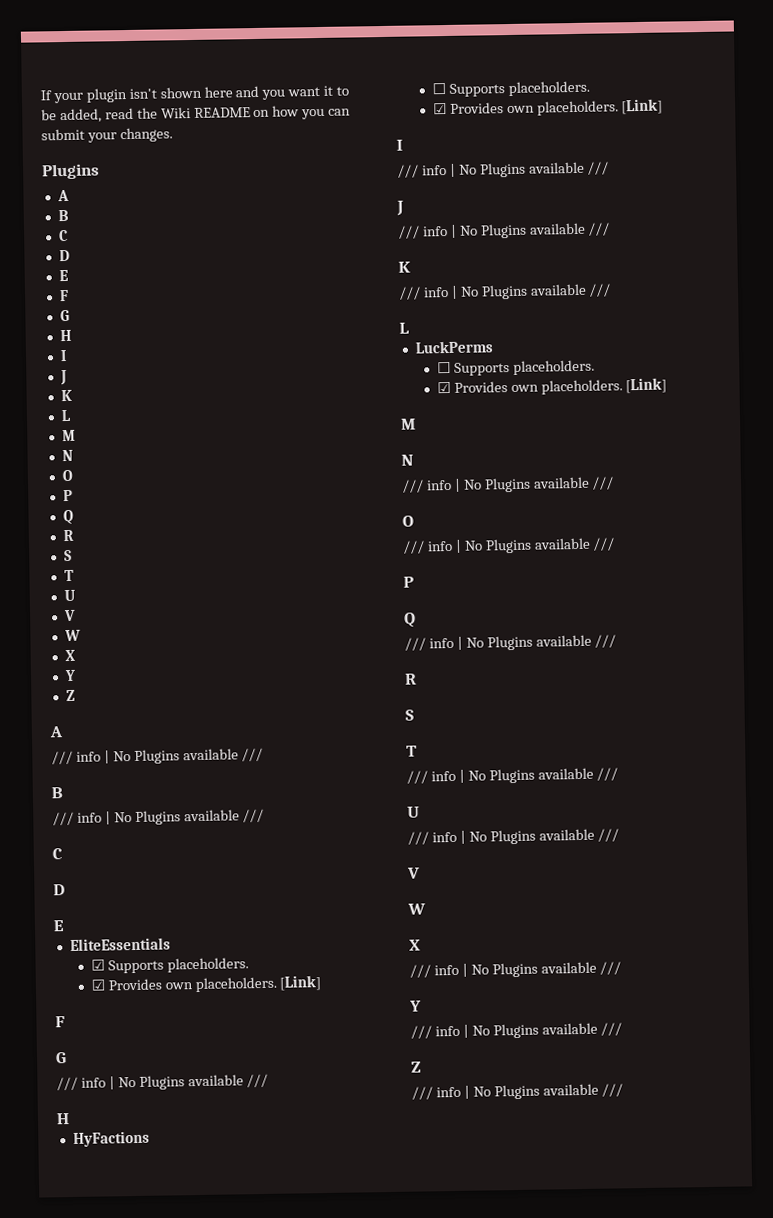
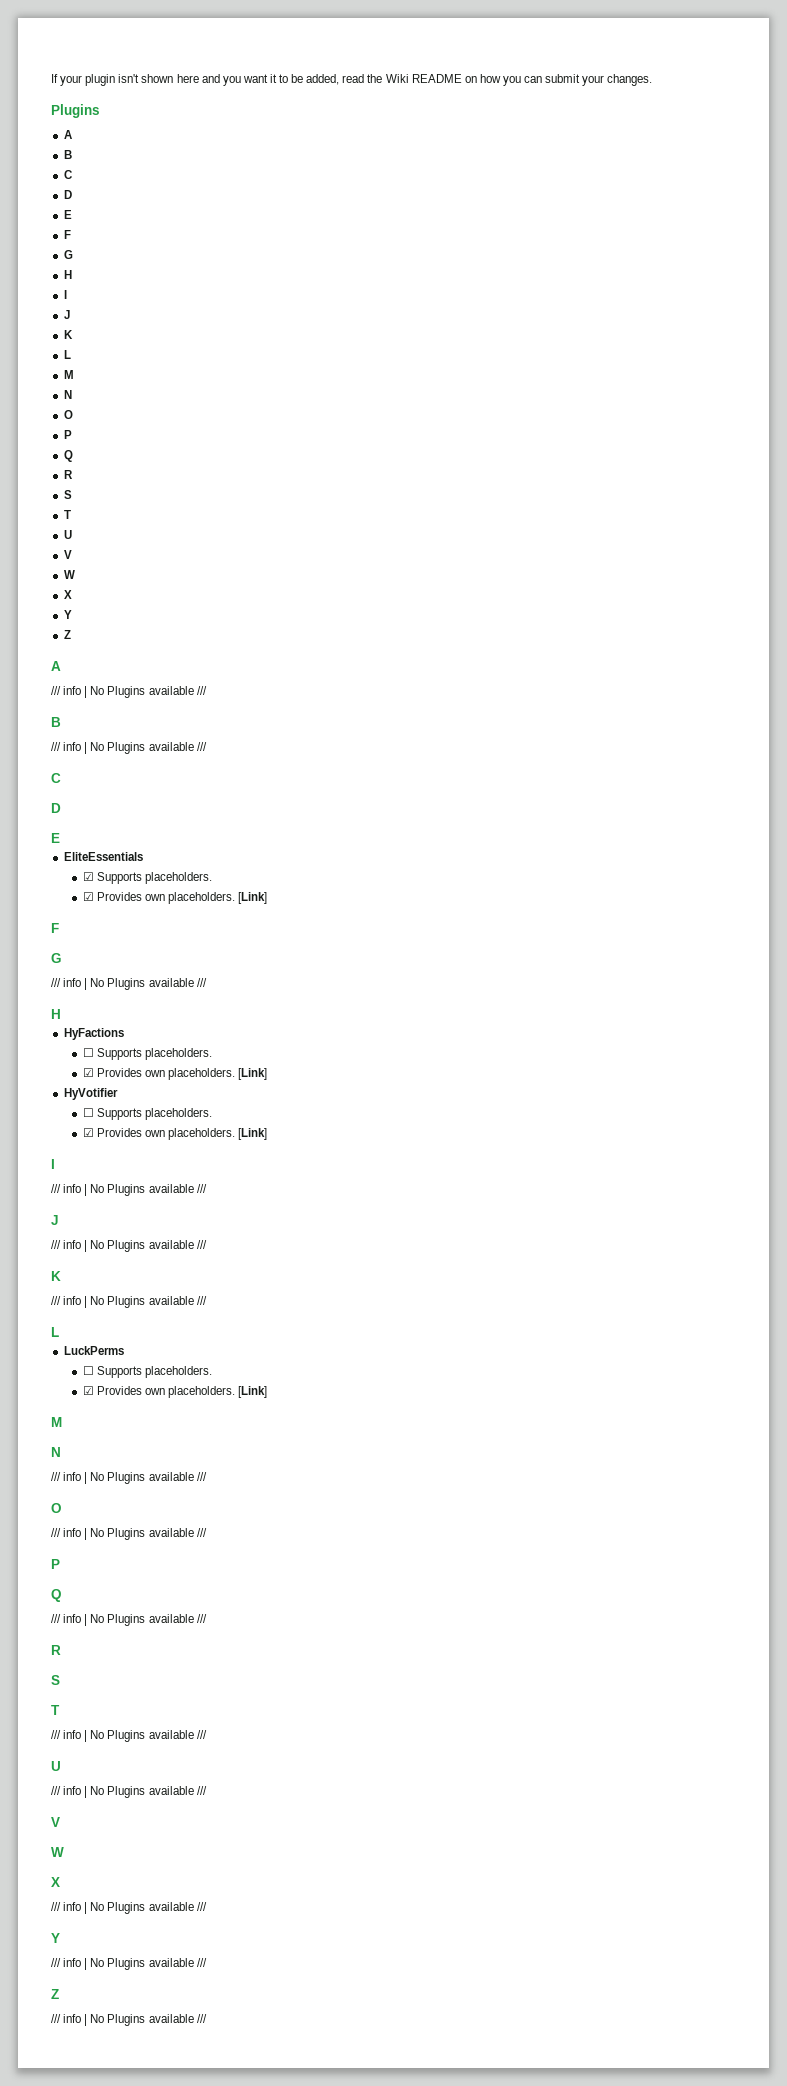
(664, 106) none -> [63,1088,118,1100] [82,1108,212,1120] [82,1128,268,1140] // HyVotifier // ☐ Supports placeholders. // ☑ Provides own placeholders. [Link]

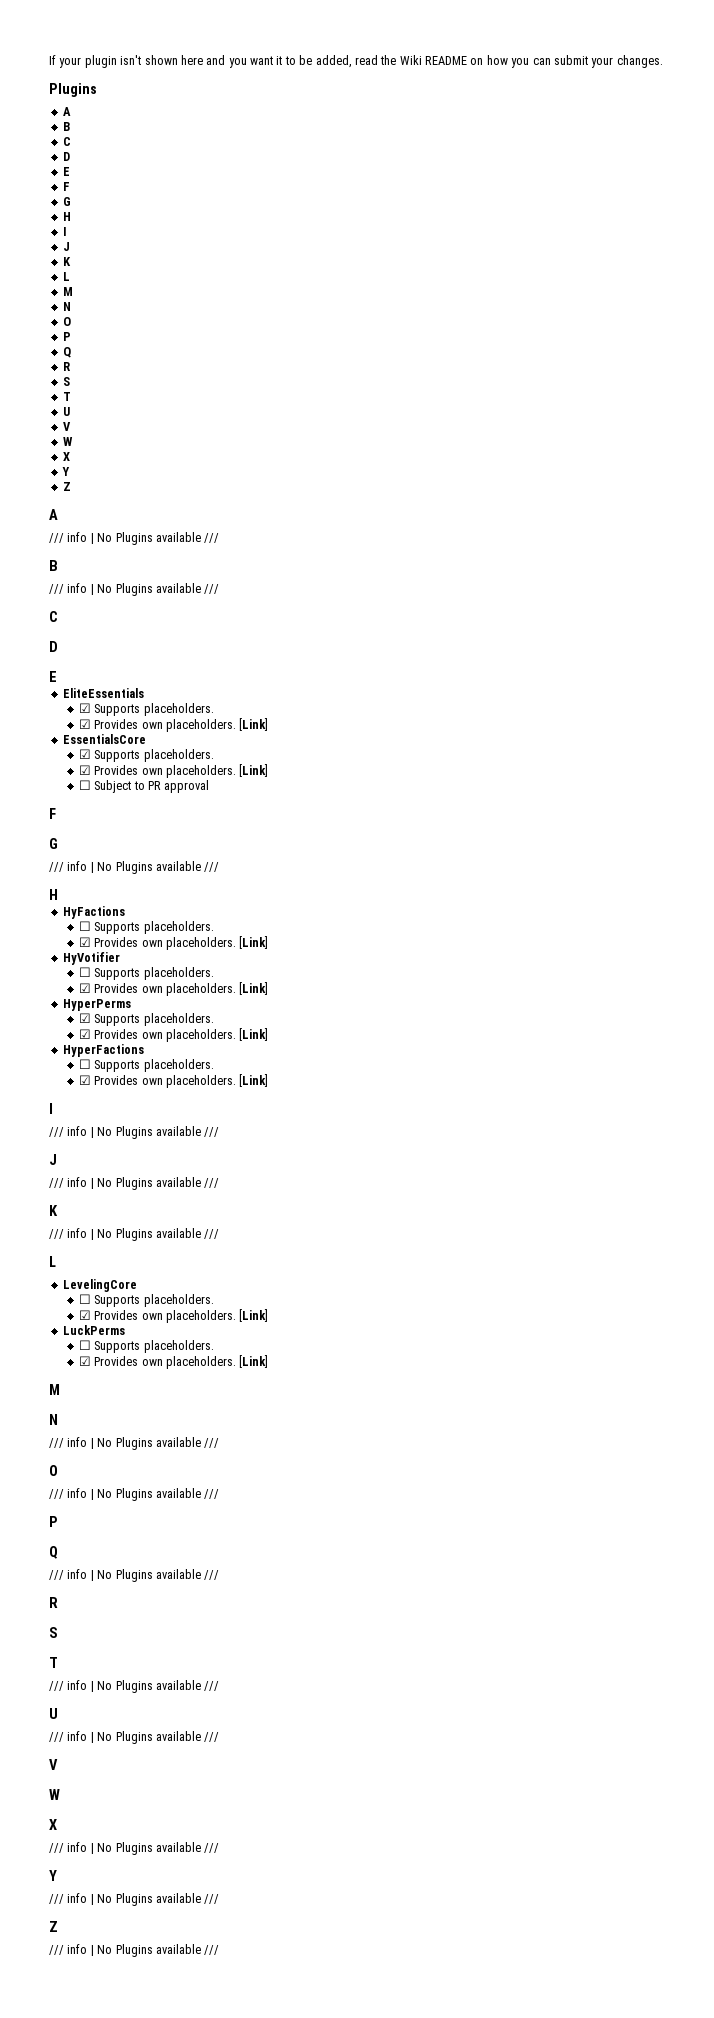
(268, 898) none -> [62,734,146,744] [78,749,214,762] [78,764,269,778] [78,780,210,793] // EssentialsCore // ☑ Supports placeholders. // ☑ Provides own placeholders. [Link] // ☐ Subject to PR approval
(268, 1134) none -> [62,999,131,1011] [78,1013,214,1026] [78,1028,269,1042] [62,1044,144,1057] [78,1059,214,1072] [78,1074,269,1088] // HyperPerms // ☑ Supports placeholders. // ☑ Provides own placeholders. [Link] // HyperFactions // ☐ Supports placeholders. // ☑ Provides own placeholders. [Link]
(59, 1332) none -> [62,1279,137,1292] [78,1294,214,1307] [78,1309,269,1323] // LevelingCore // ☐ Supports placeholders. // ☑ Provides own placeholders. [Link]

